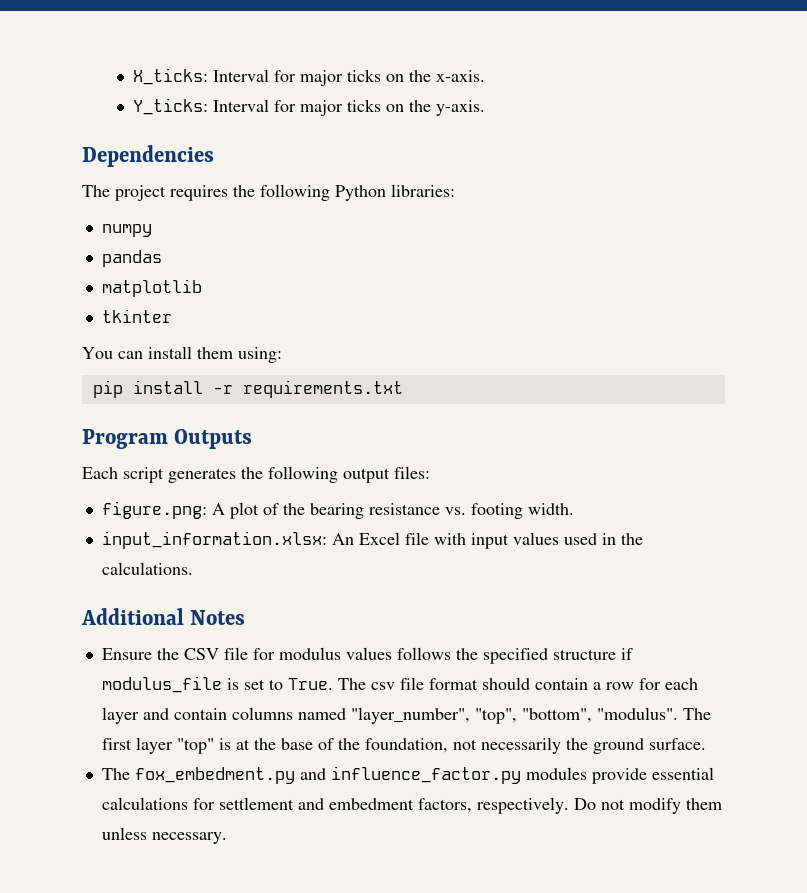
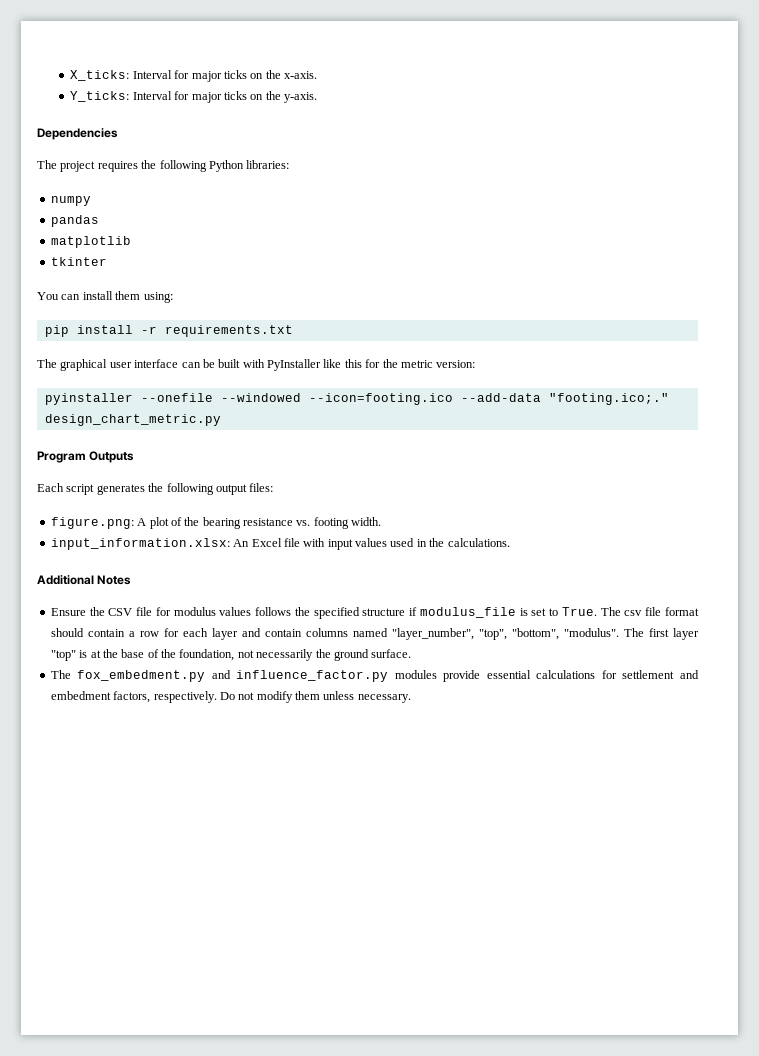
(403, 389) none -> [37,359,476,371] [44,393,669,405] [44,414,221,426] // The graphical user interface can be built with PyInstaller like this for the metric version: // pyinstaller --onefile --windowed --icon=footing.ico --add-data "footing.ico;." design_chart_metric.py

